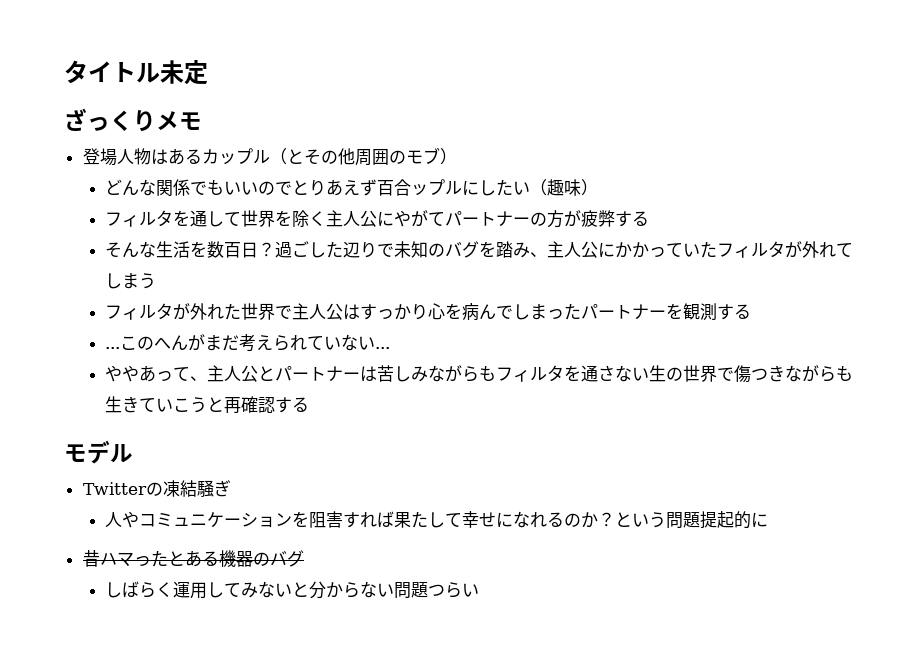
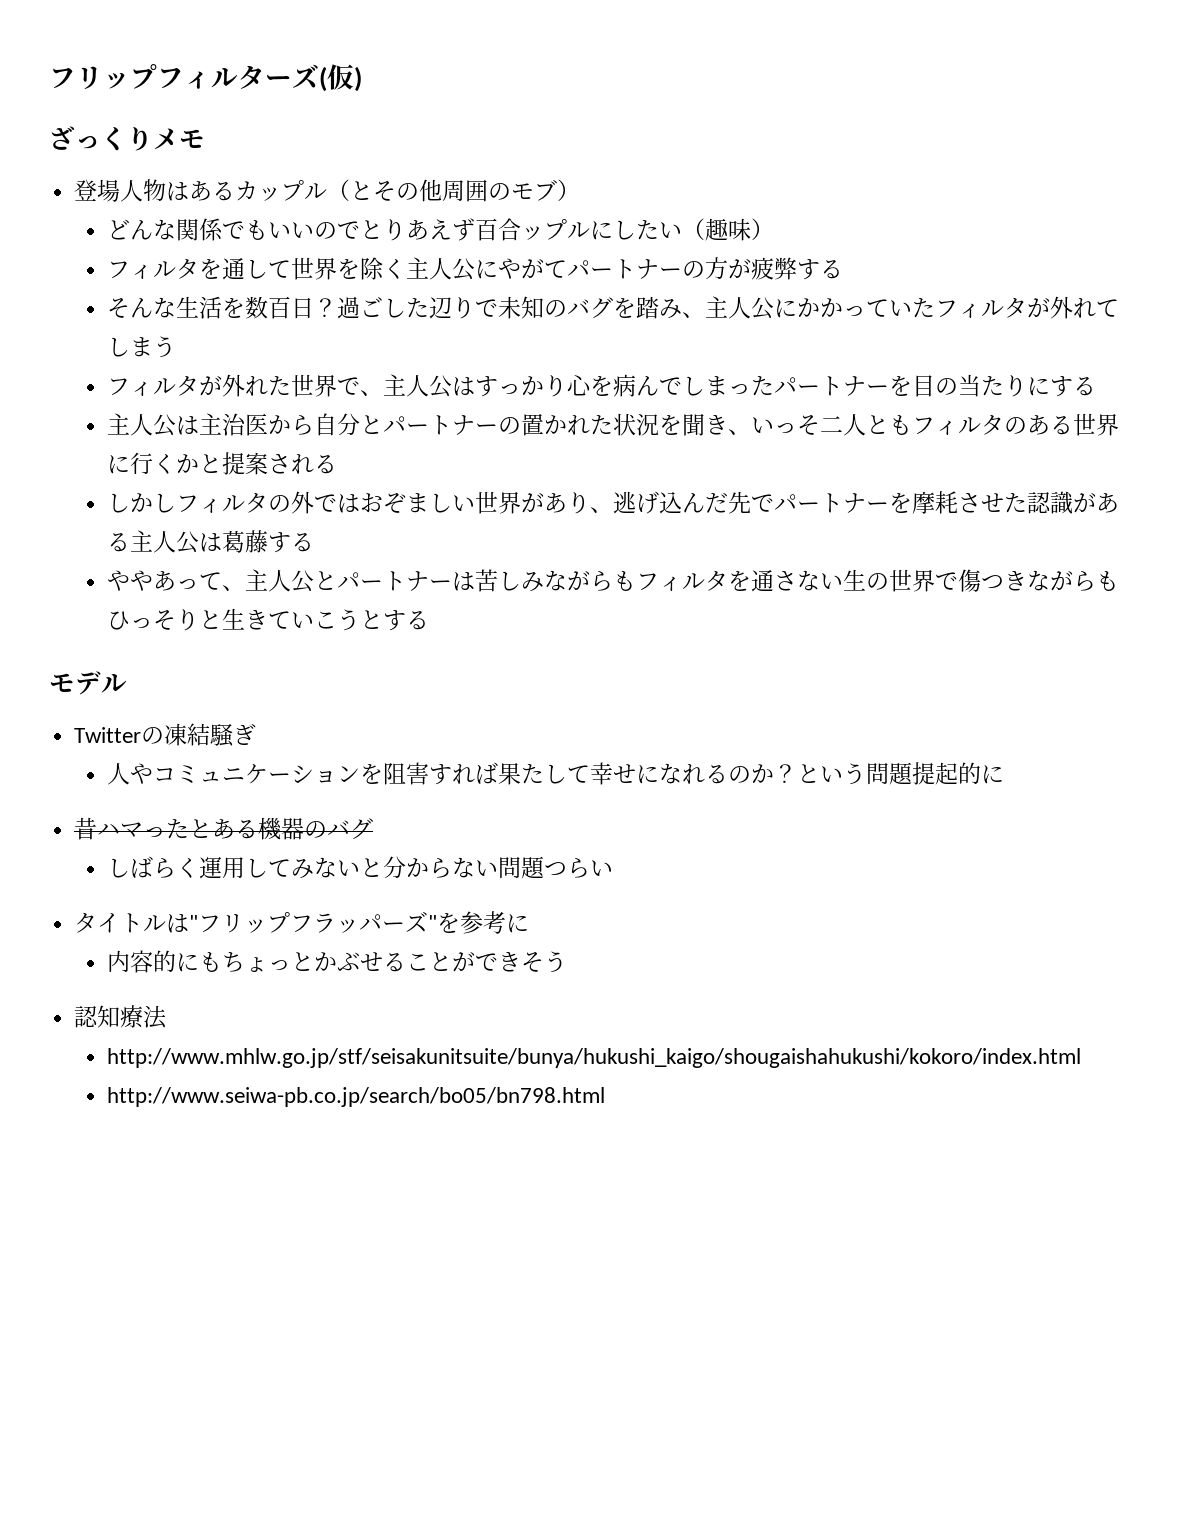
[64,60,208,85] タイトル未定 -> [49,64,362,92] フリップフィルターズ(仮)
(293, 312) none -> [360,390,384,396] 、
[683,303,752,321] [105,334,391,352] 観測する // ...このへんがまだ考えられていない... -> [912,374,1097,397] [107,413,1120,437] [107,452,338,475] [107,491,1120,514] [107,530,315,554] 目の当たりにする // 主人公は主治医から自分とパートナーの置かれた状況を聞き、いっそ二人ともフィルタのある世界に行くかと提案される // しかしフィルタの外ではおぞましい世界があり、逃げ込んだ先でパートナーを摩耗させた認識がある主人公は葛藤する
(854, 373) none -> [107,609,223,631] ひっそりと
[224,396,276,414] 再確認 -> (384, 619) none
(480, 590) none -> [74,911,530,934] [107,950,568,973] [74,1005,168,1029] [107,1048,1082,1068] [107,1087,606,1107] // タイトルは"フリップフラッパーズ"を参考に // 内容的にもちょっとかぶせることができそう // 認知療法 // http://www.mhlw.go.jp/stf/seisakunitsuite/bunya/hukushi_kaigo/shougaishahukushi/kokoro/index.html // http://www.seiwa-pb.co.jp/search/bo05/bn798.html

